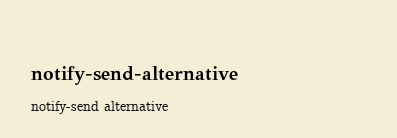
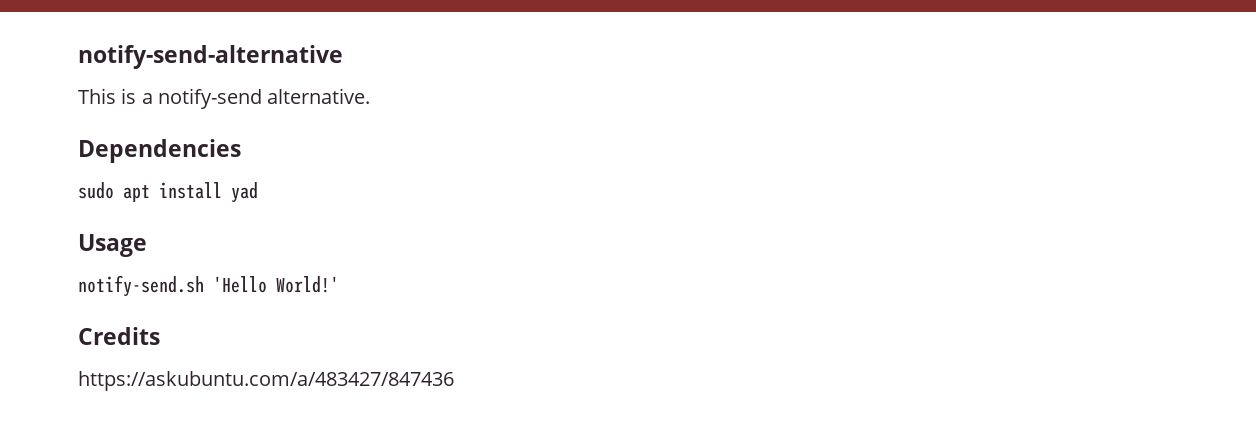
[31,101,168,114] notify-send alternative -> [78,88,371,109] [78,139,241,163] [78,182,258,203] [78,234,147,257] [78,275,339,297] [78,327,160,345] [78,371,454,391] This is a notify-send alternative. // Dependencies // sudo apt install yad // Usage // notify-send.sh 'Hello World!' // Credits // https://askubuntu.com/a/483427/847436

